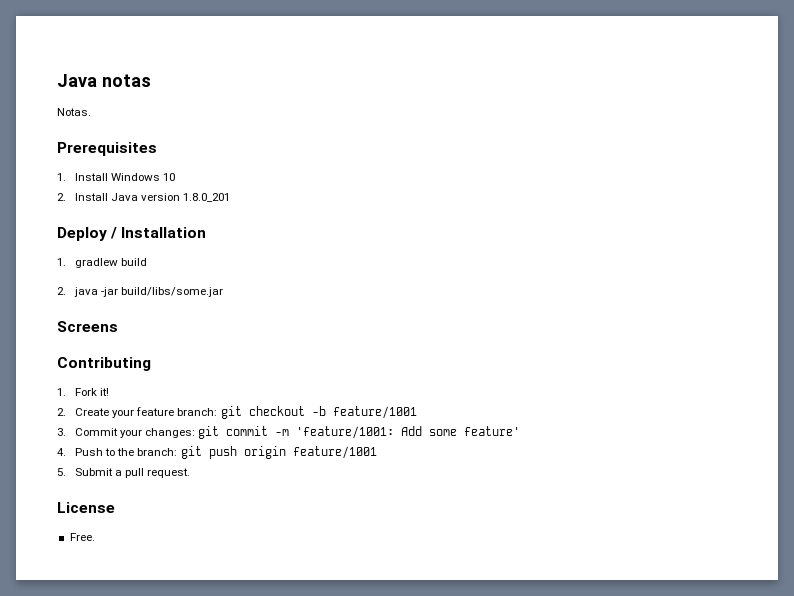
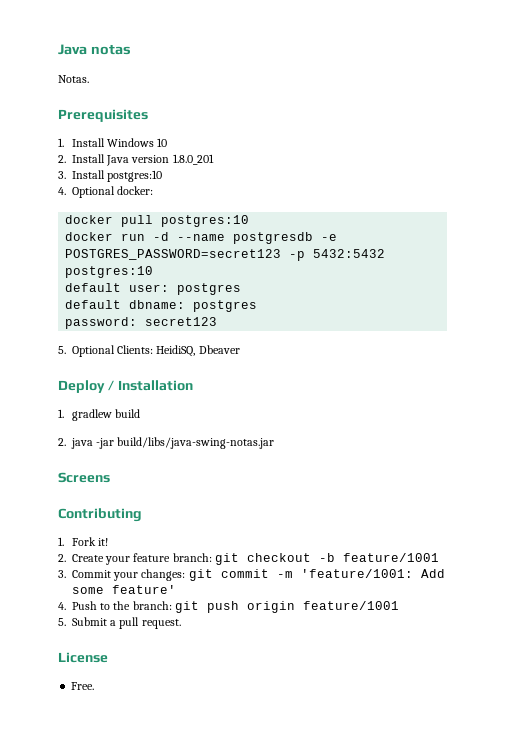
(231, 197) none -> [58,170,163,182] [58,186,154,198] [65,215,250,227] [65,232,338,244] [65,249,386,261] [65,266,154,278] [65,283,242,295] [65,300,258,312] [65,317,218,329] [58,345,240,357] // 3. Install postgres:10 // 4. Optional docker: // docker pull postgres:10 // docker run -d --name postgresdb -e POSTGRES_PASSWORD=secret123 -p 5432:5432 postgres:10 // default user: postgres // default dbname: postgres // password: secret123 // 5. Optional Clients: HeidiSQ, Dbeaver
[121,287,224,297] build/libs/some.jar -> [117,437,275,449] build/libs/java-swing-notas.jar

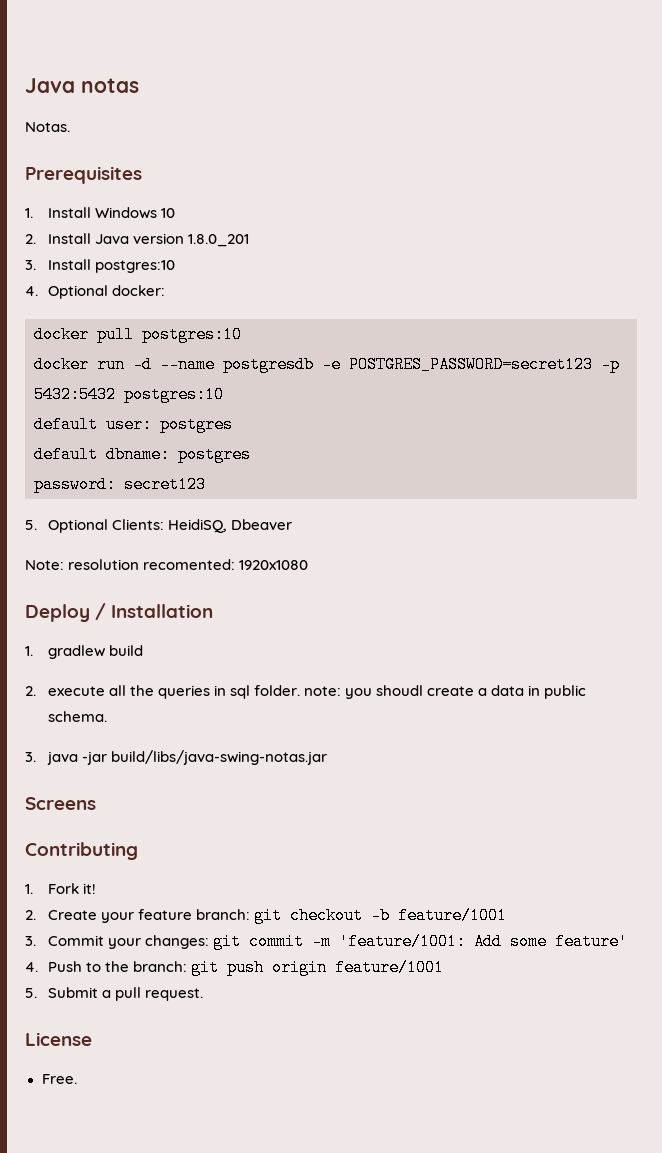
(240, 349) none -> [25,559,309,570] // Note: resolution recomented: 1920x1080
(66, 442) none -> [47,685,587,699] [47,711,107,722] [25,752,36,762] execute all the queries in sql folder. note: you shoudl create a data in public schema. // 3.

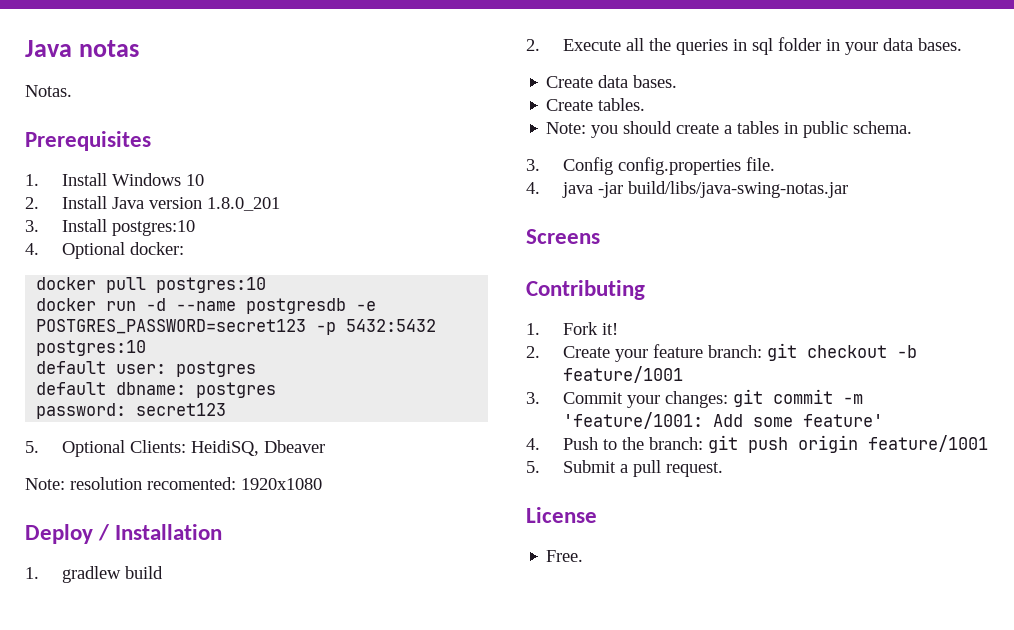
[47,686,105,696] execute -> [562,39,621,51] Execute
[253,685,423,699] folder. note: you shoudl -> [777,37,962,55] [546,75,678,88] [546,98,646,111] [546,121,673,138] folder in your data bases. // Create data bases. // Create tables. // Note: you should
[491,685,525,696] data -> [737,121,780,134] tables
(36, 757) none -> [562,157,775,175] [526,182,540,194] Config config.properties file. // 4.

